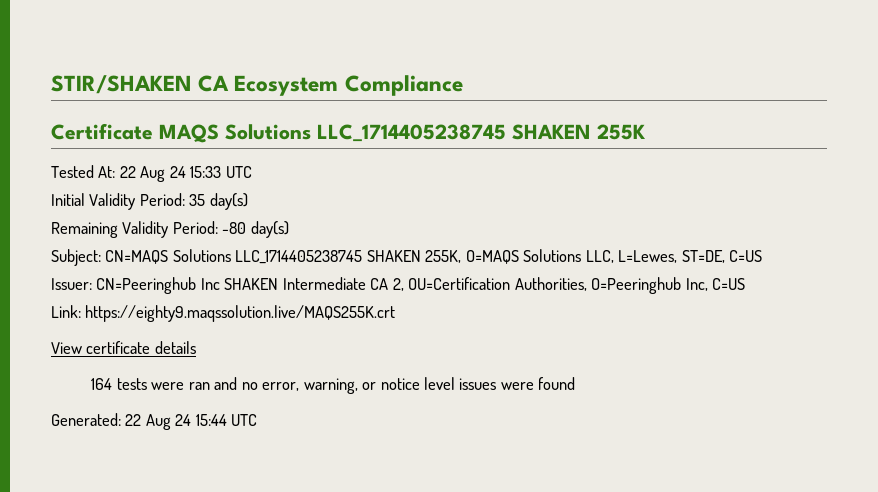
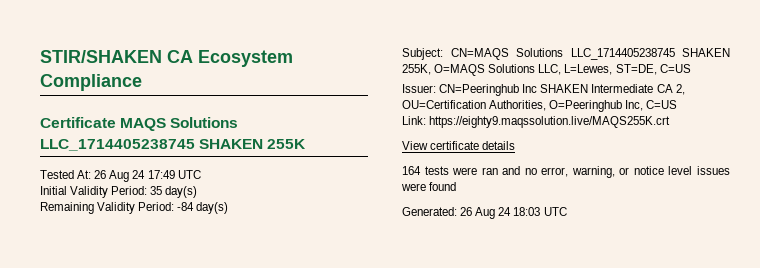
[119,166,222,182] 22 Aug 24 15:33 -> [94,170,175,182] 26 Aug 24 17:49
[222,222,247,234] -80 -> [177,202,195,211] -84
[125,414,227,430] 22 Aug 24 15:44 -> [460,207,541,219] 26 Aug 24 18:03

